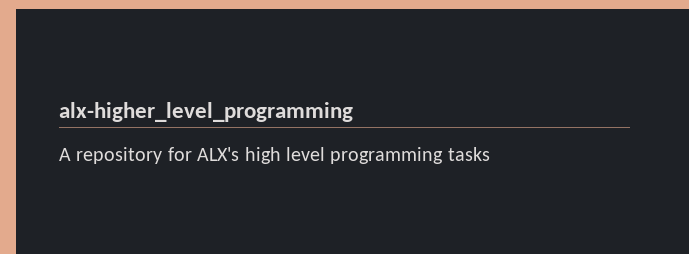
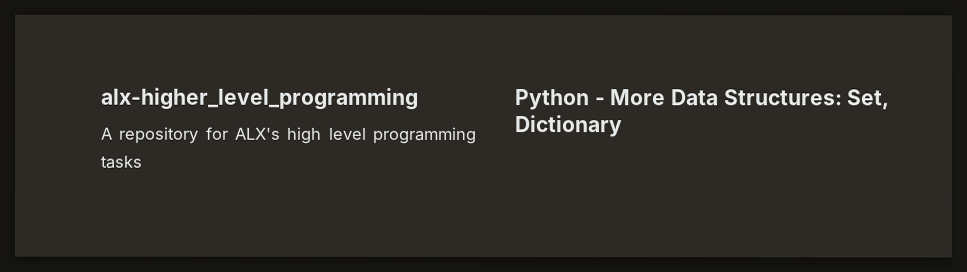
(490, 154) none -> [515,89,891,111] [514,115,623,138] // Python - More Data Structures: Set, Dictionary

